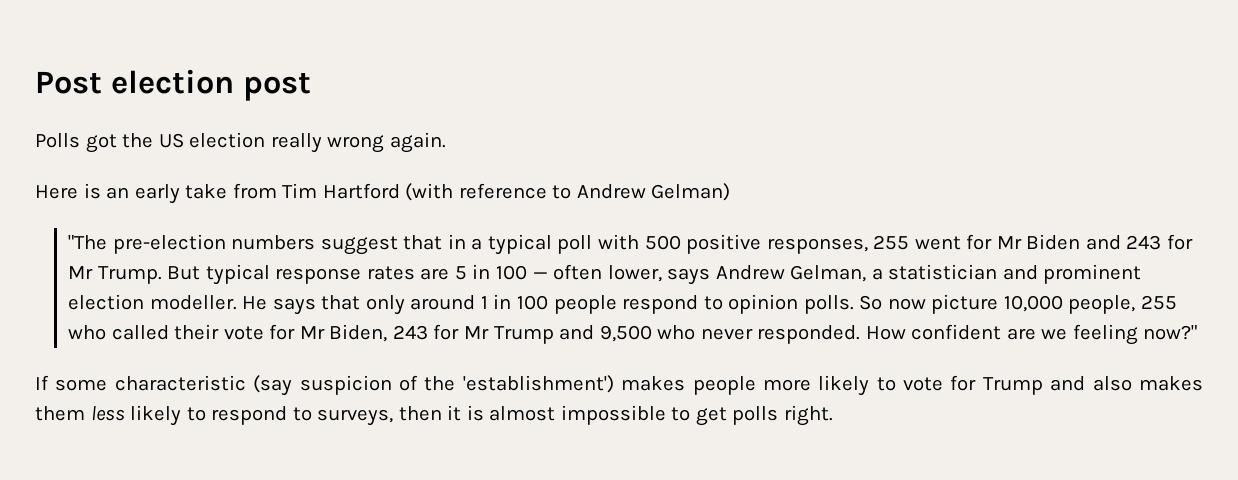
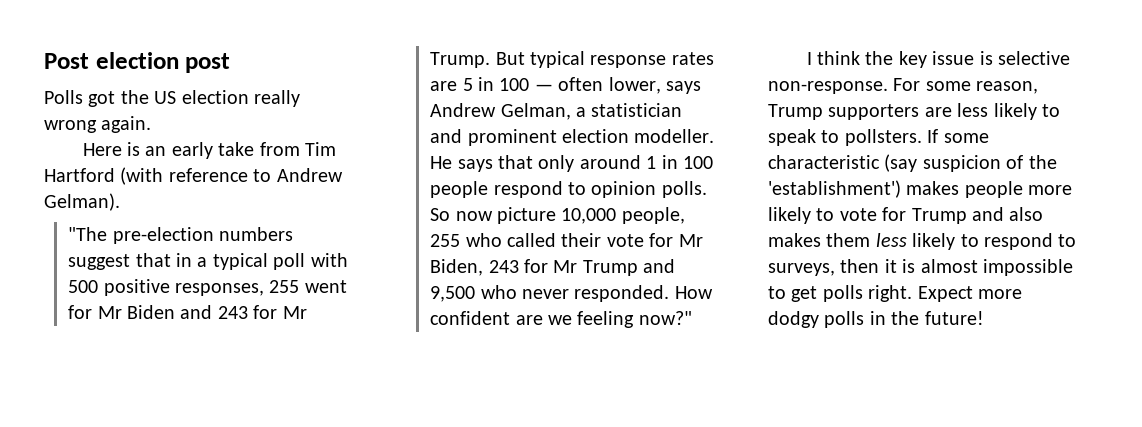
[651,183,731,201] Gelman) -> [44,193,120,211] Gelman).
(1198, 332) none -> [806,51,1071,68] [768,78,1039,94] [768,103,1060,120] [768,129,922,146] I think the key issue is selective non-response. For some reason, Trump supporters are less likely to speak to pollsters.
(834, 415) none -> [917,286,1022,302] [768,311,984,328] Expect more dodgy polls in the future!

